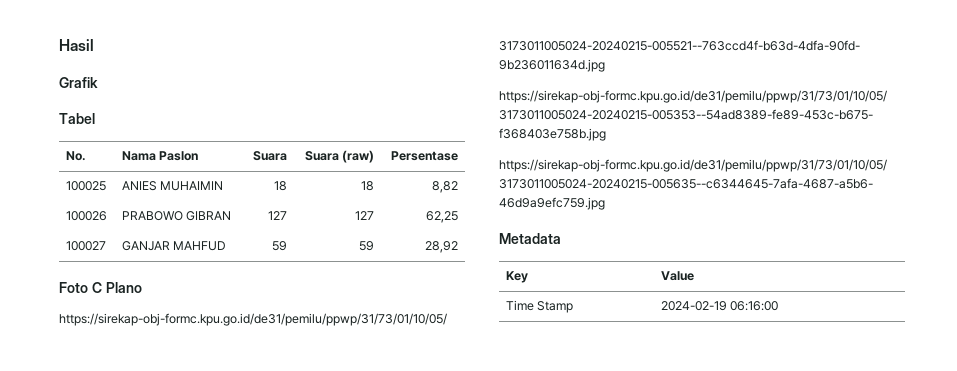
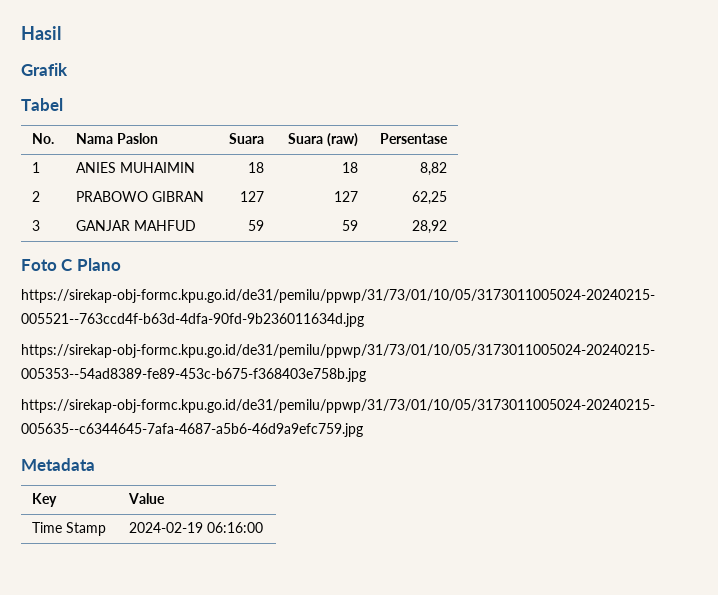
[65,181,106,191] 100025 -> [31,162,40,173] 1
[65,211,107,221] 100026 -> [31,191,40,202] 2
[65,241,106,251] 100027 -> [31,220,40,231] 3

